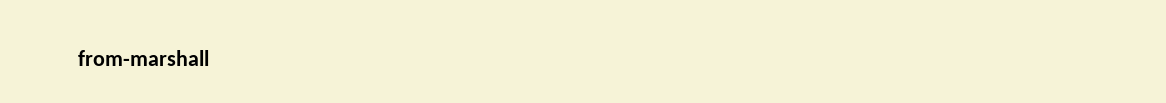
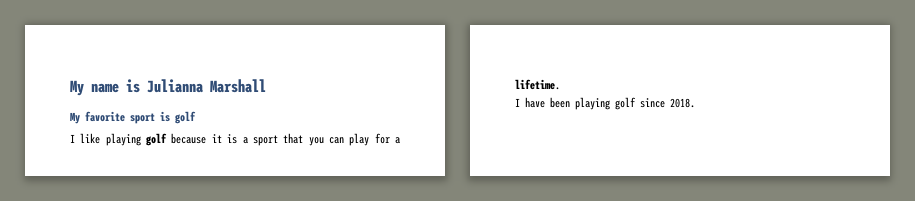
[78,50,209,66] from-marshall -> [70,79,266,96] [70,111,196,124] [70,133,400,146] [515,79,560,90] [515,97,695,110] My name is Julianna Marshall // My favorite sport is golf // I like playing golf because it is a sport that you can play for a lifetime. // I have been playing golf since 2018.

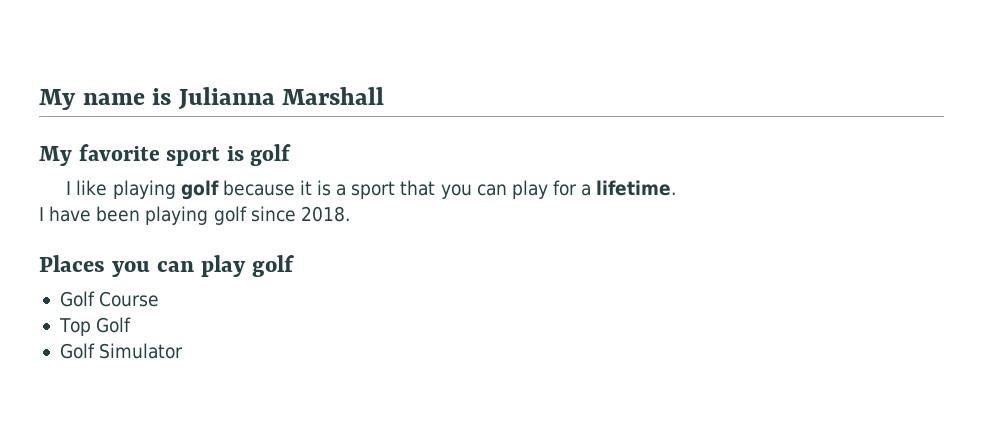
(695, 103) none -> [39,255,294,277] [59,291,160,307] [58,317,131,336] [59,343,184,359] // Places you can play golf // Golf Course // Top Golf // Golf Simulator

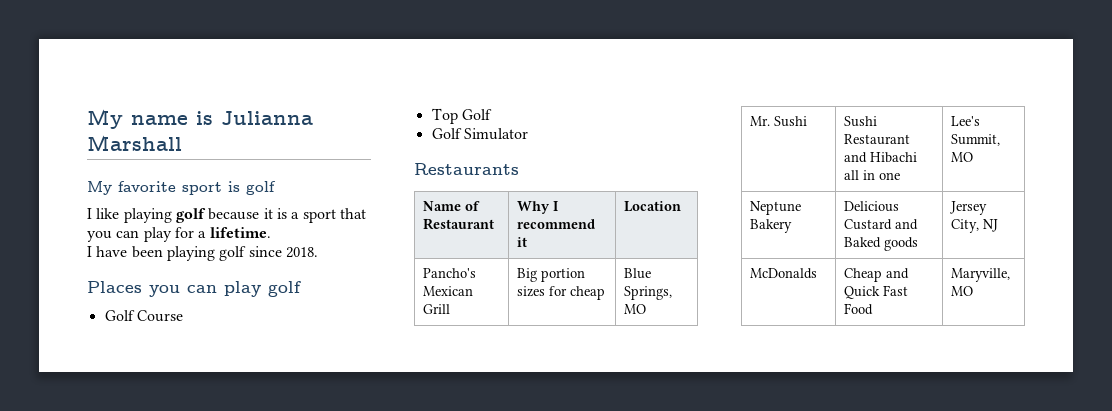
(184, 351) none -> [414,163,519,175] [423,201,481,211] [423,218,495,230] [517,201,560,214] [517,219,596,229] [517,237,528,247] [624,201,682,212] [423,268,477,278] [423,286,474,296] [423,304,451,314] [517,268,586,282] [517,286,606,300] [624,268,652,279] [624,286,673,300] [624,304,647,314] [750,116,808,127] [844,116,878,127] [844,134,911,145] [844,152,918,163] [844,170,901,180] [951,116,981,126] [951,134,1001,146] [951,152,974,162] [750,201,802,215] [750,219,793,233] [844,201,900,212] [844,219,919,230] [844,237,919,251] [950,201,988,215] [951,219,999,233] [750,268,818,279] [844,268,910,282] [844,285,909,299] [844,303,874,315] [951,268,1011,282] [951,286,974,296] // Restaurants // Name of Restaurant | Why I recommend it | Location // Pancho's Mexican Grill | Big portion sizes for cheap | Blue Springs, MO // Mr. Sushi | Sushi Restaurant and Hibachi all in one | Lee's Summit, MO // Neptune Bakery | Delicious Custard and Baked goods | Jersey City, NJ // McDonalds | Cheap and Quick Fast Food | Maryville, MO

